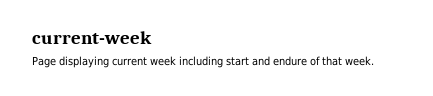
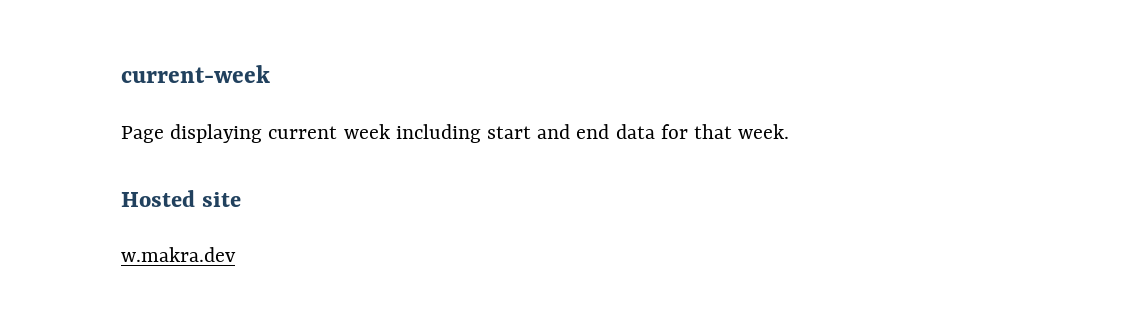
[273,56,320,66] endure of -> [576,124,688,139] end data for
(374, 61) none -> [121,190,241,207] [121,247,236,262] // Hosted site // w.makra.dev

